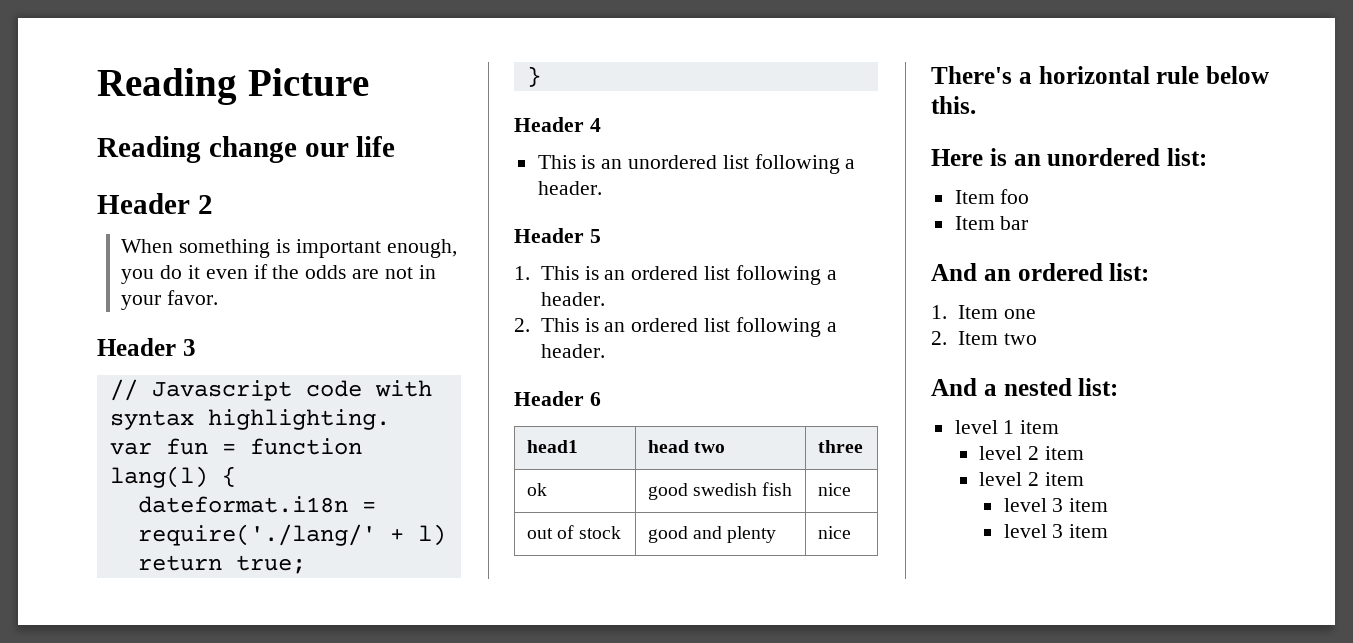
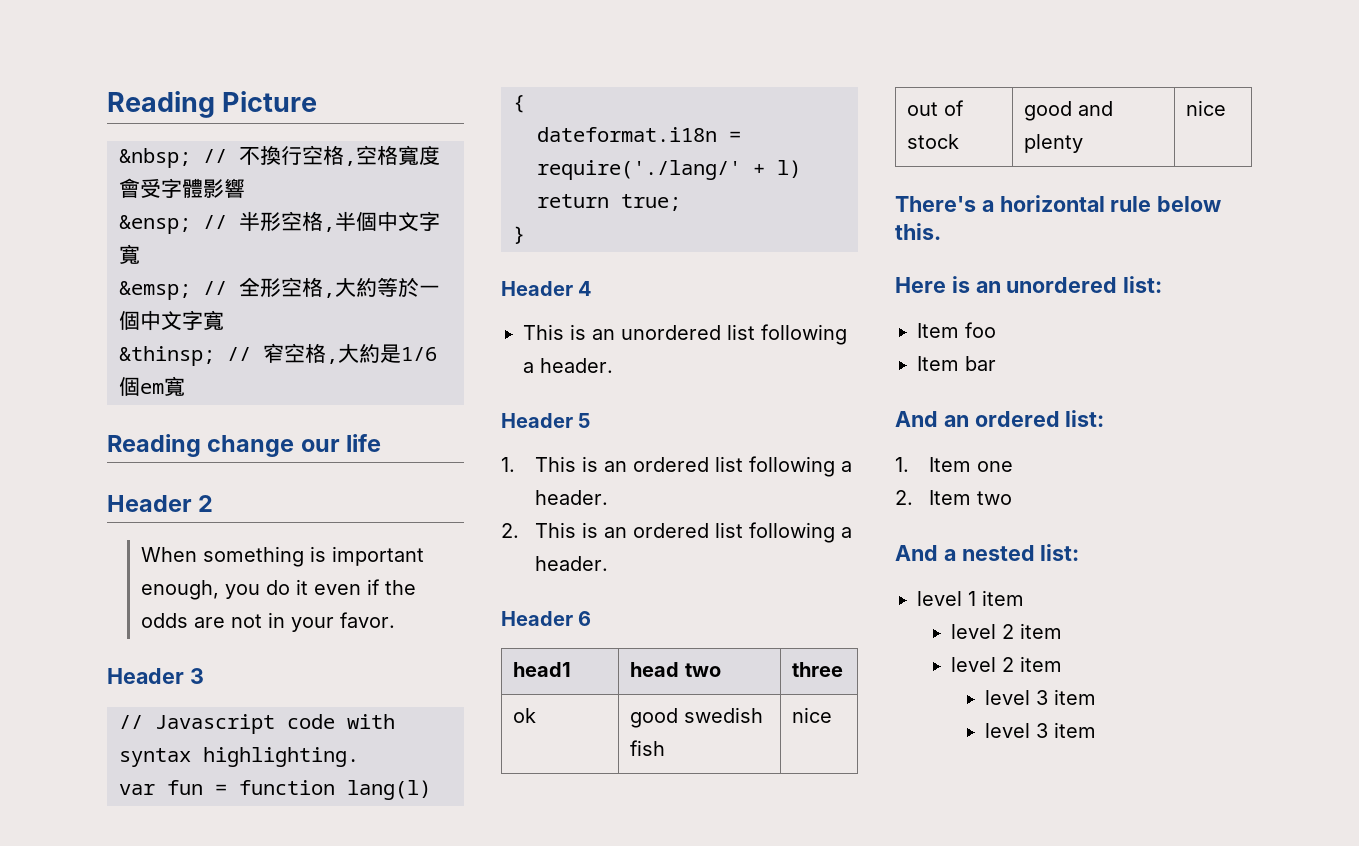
(369, 82) none -> [119,145,440,168] [119,178,245,198] [119,211,440,234] [119,244,140,264] [119,277,440,300] [119,310,224,331] [119,343,437,366] [119,376,185,396] // &nbsp; // 不換行空格,空格寬度會受字體影響 // &ensp; // 半形空格,半個中文字寬 // &emsp; // 全形空格,大約等於一個中文字寬 // &thinsp; // 窄空格,大約是1/6個em寬

